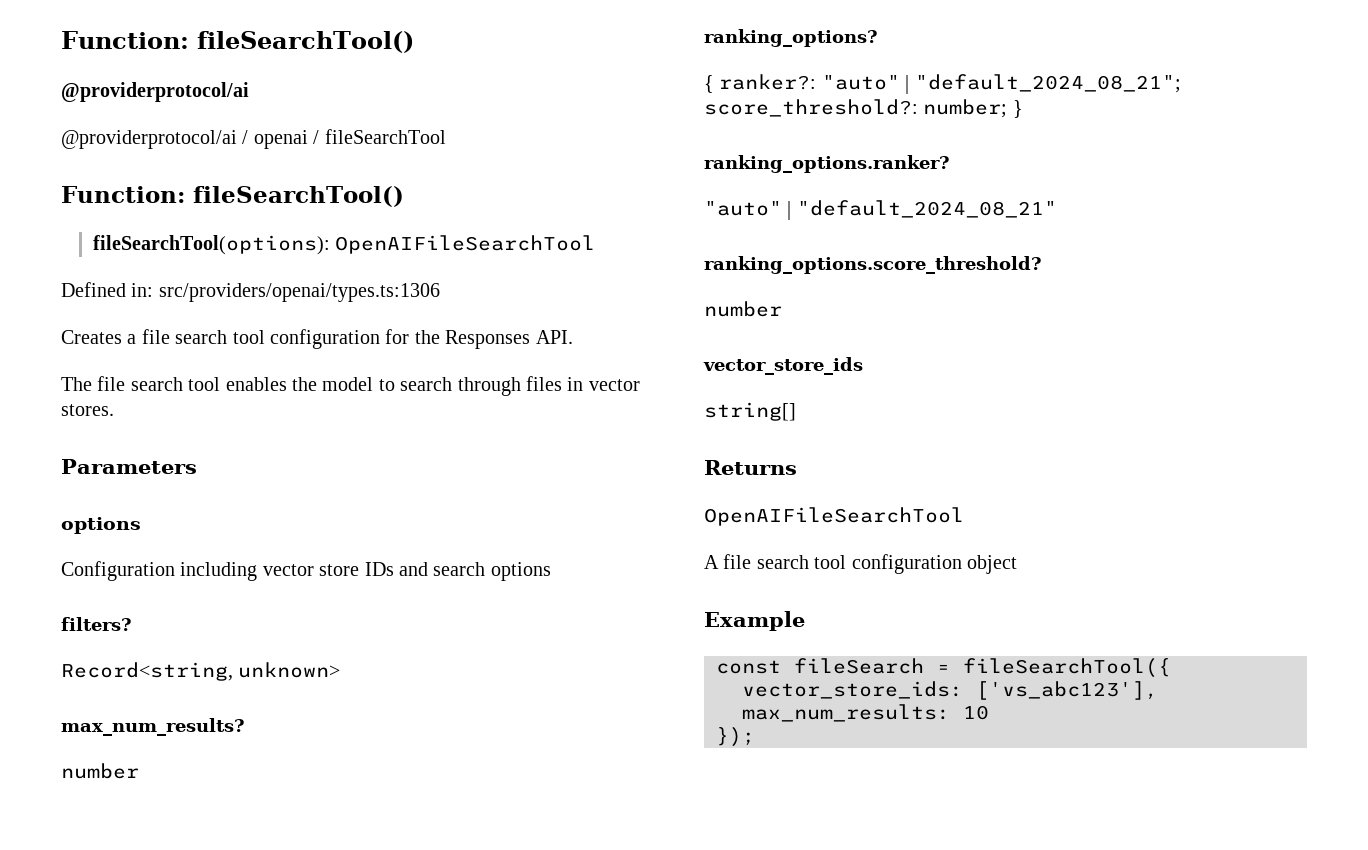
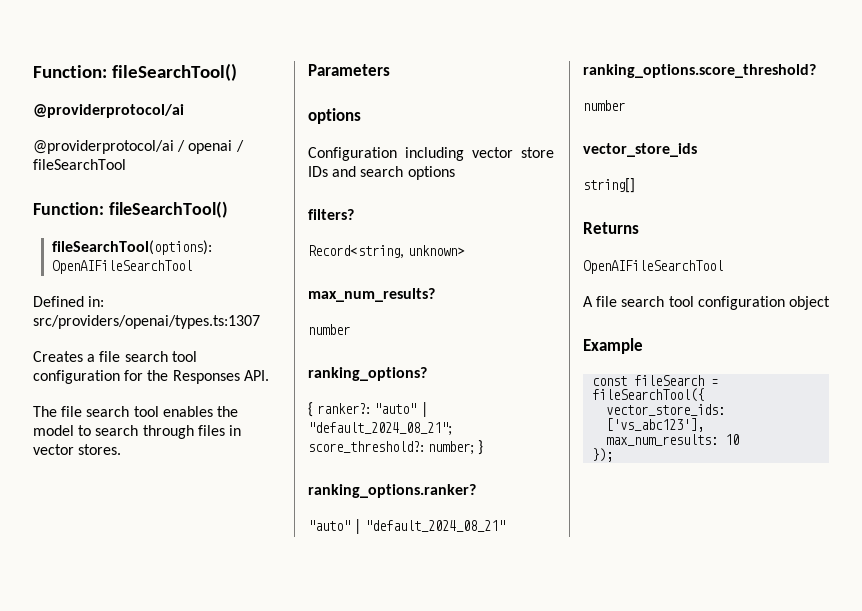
[158,283,440,302] src/providers/openai/types.ts:1306 -> [33,315,260,329] src/providers/openai/types.ts:1307

